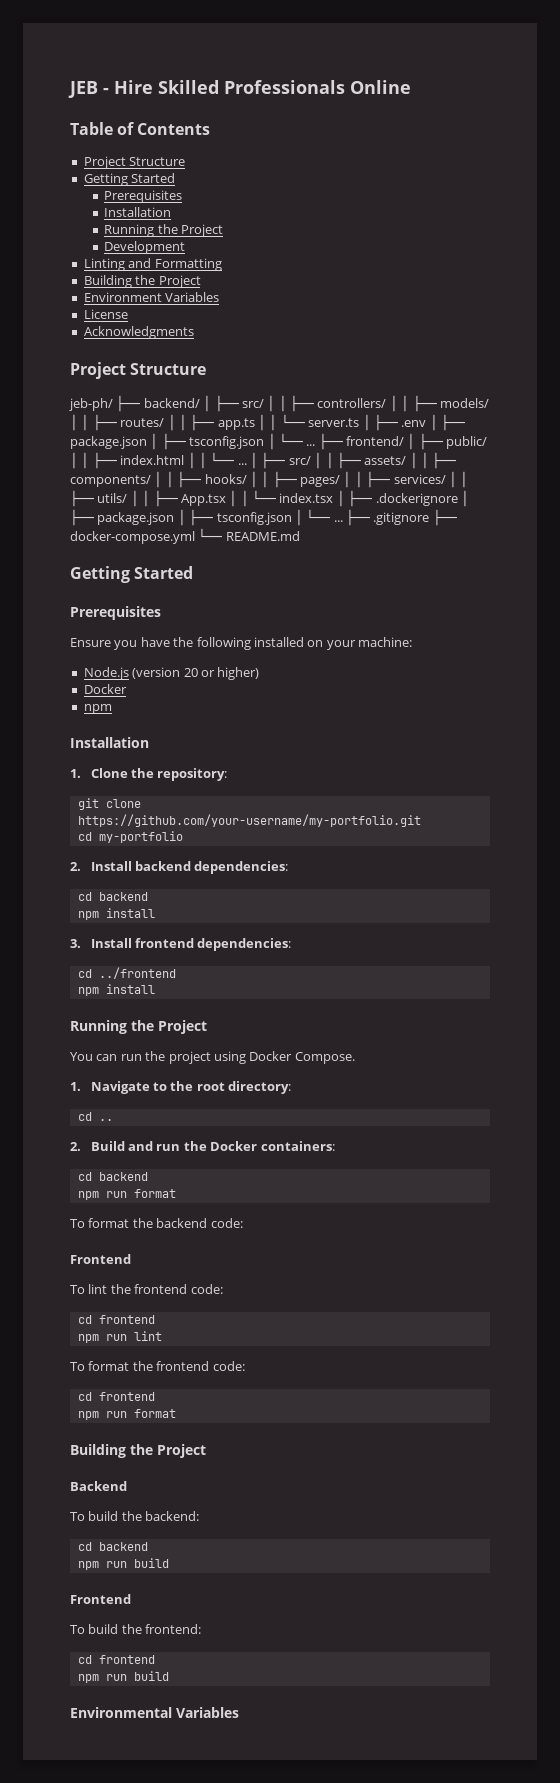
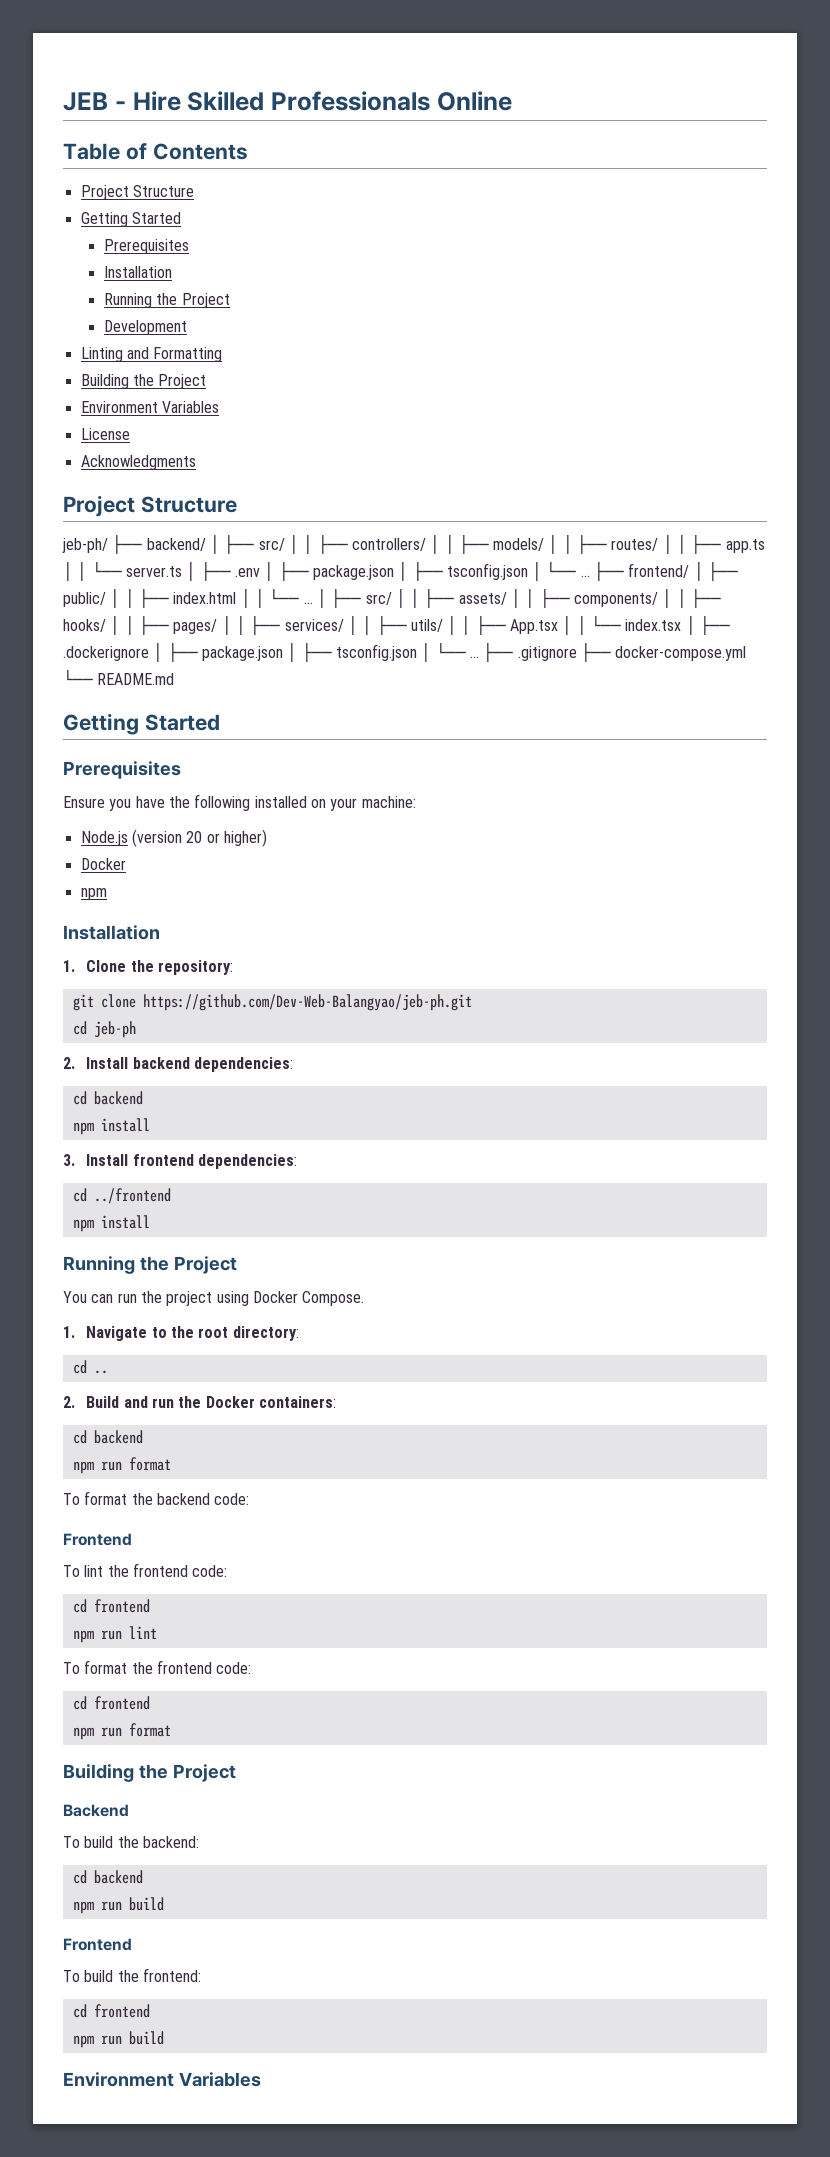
[77,814,421,827] [77,831,183,843] https://github.com/your-username/my-portfolio.git // cd my-portfolio -> [142,994,472,1011] [72,1021,136,1038] https://github.com/Dev-Web-Balangyao/jeb-ph.git // cd jeb-ph
[70,1707,172,1718] Environmental -> [63,2072,174,2087] Environment

